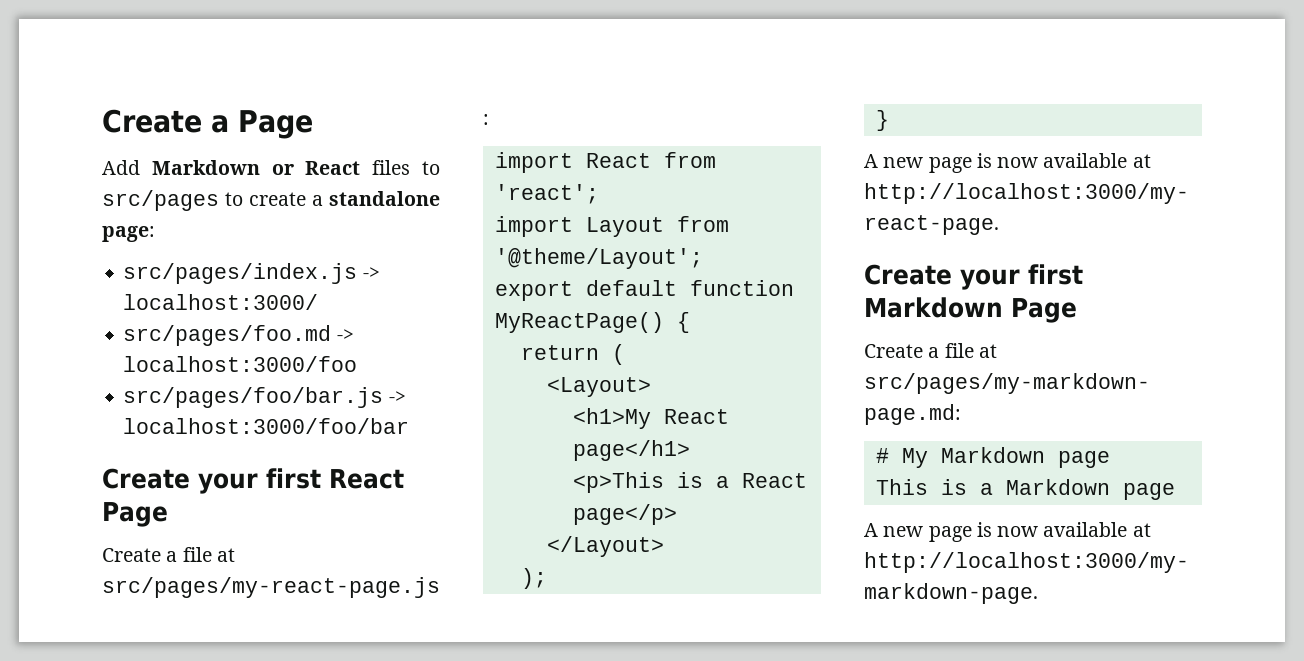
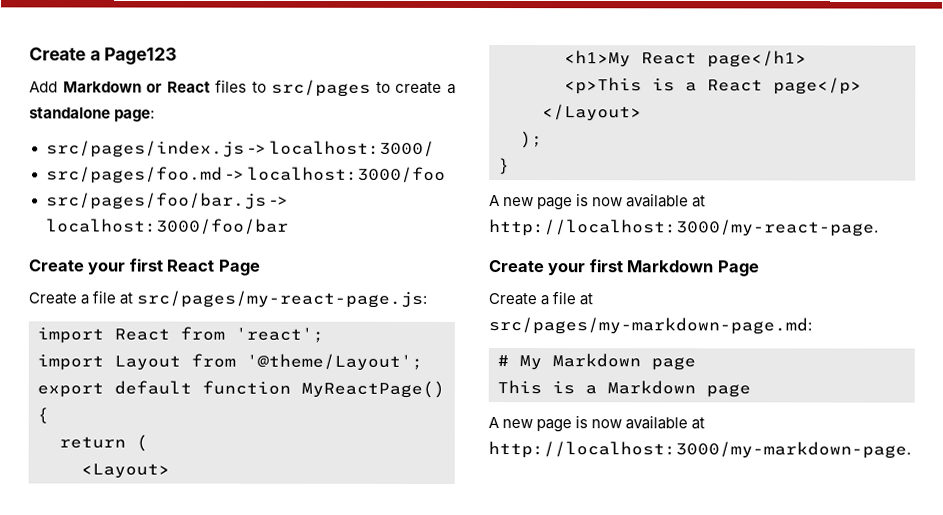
[102,109,313,139] Create a Page -> [29,47,178,65] Create a Page123

